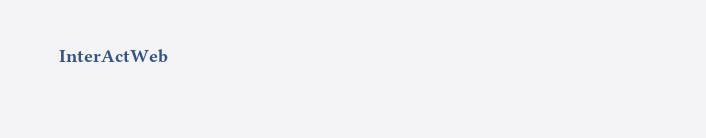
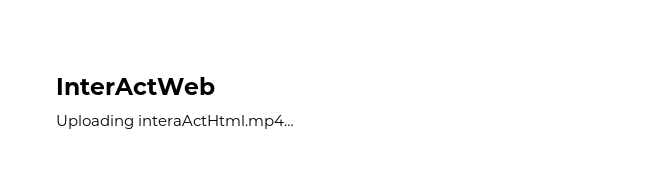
(168, 56) none -> [56,115,295,129] // Uploading interaActHtml.mp4…

